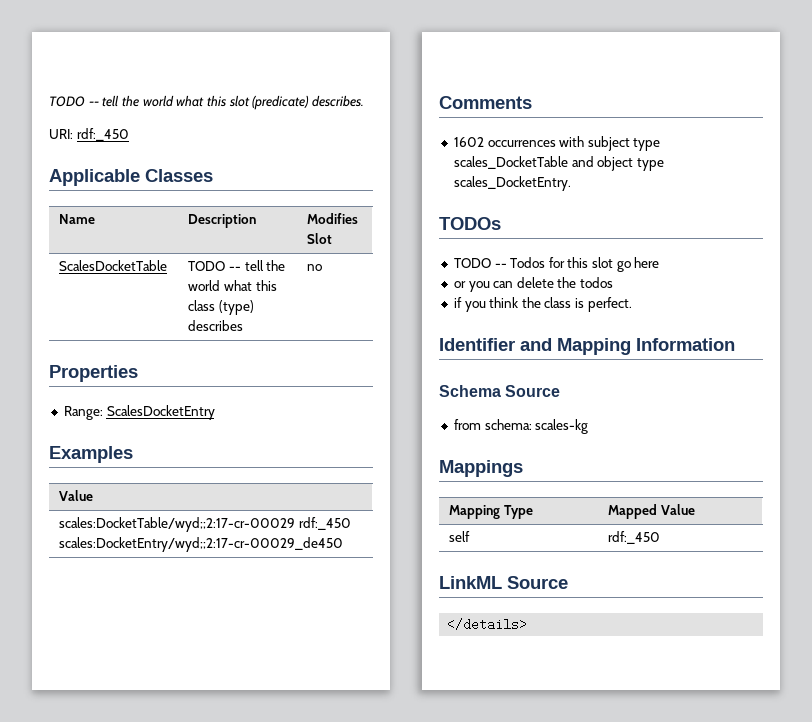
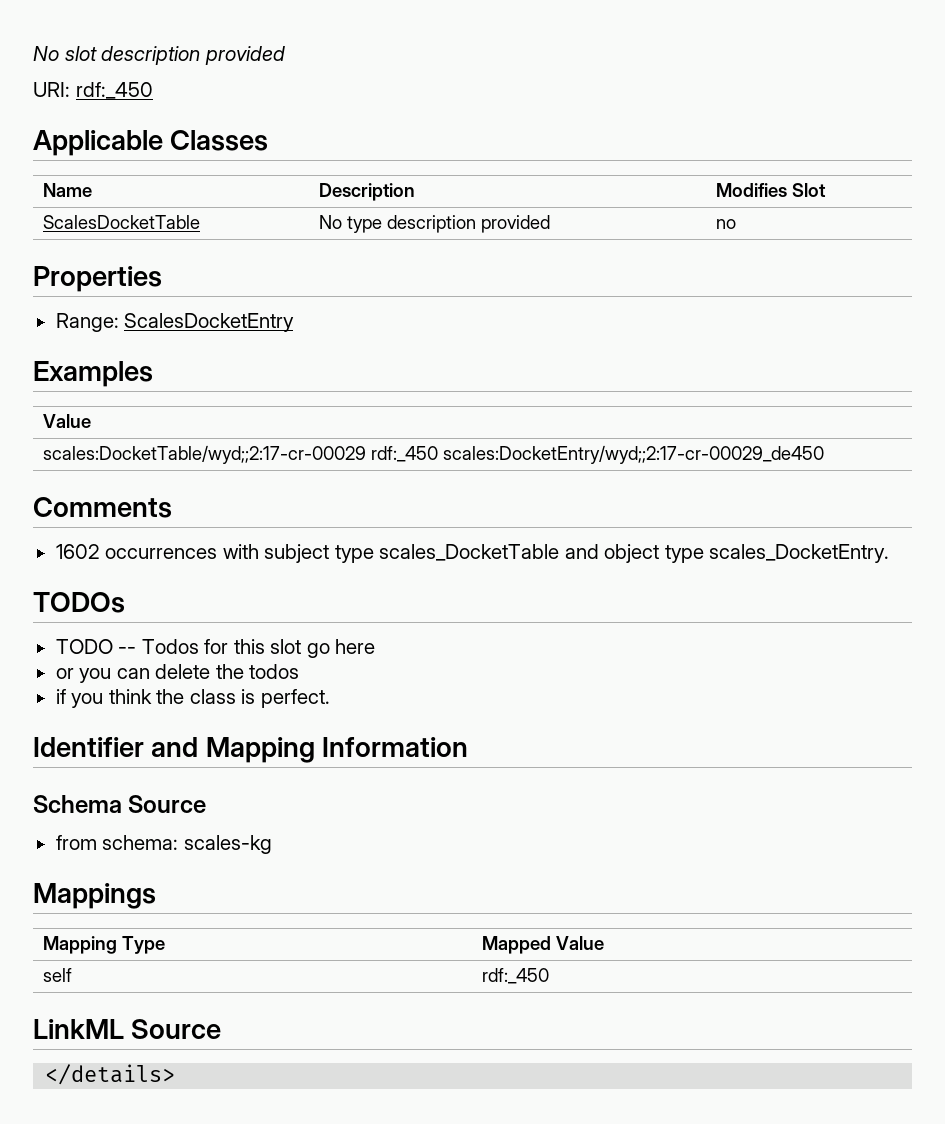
[49,95,364,110] TODO -- tell the world what this slot (predicate) describes. -> [33,46,285,65] No slot description provided
[188,260,286,271] [188,280,277,291] [188,300,255,315] [188,320,244,331] TODO -- tell the world what this class (type) describes -> [319,215,551,233] No type description provided

